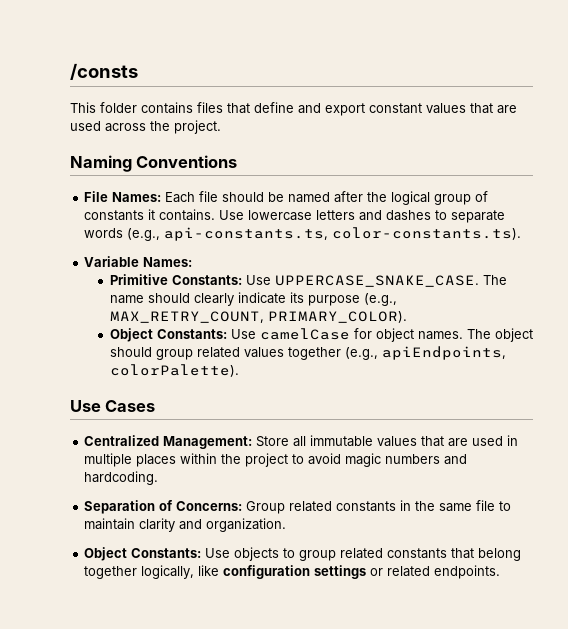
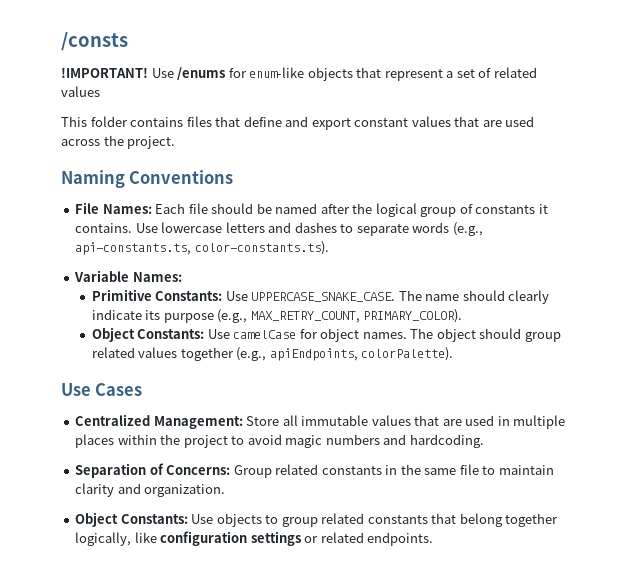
(138, 71) none -> [61,67,537,81] [61,86,100,97] // !IMPORTANT! Use /enums for enum-like objects that represent a set of related values

